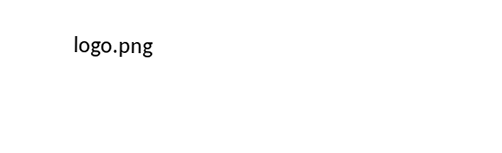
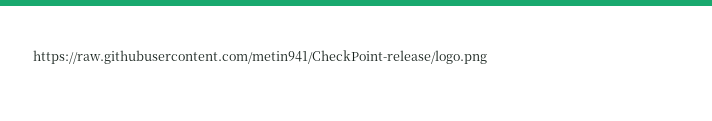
[73,36,153,58] logo.png -> [33,50,487,64] https://raw.githubusercontent.com/metin941/CheckPoint-release/logo.png

